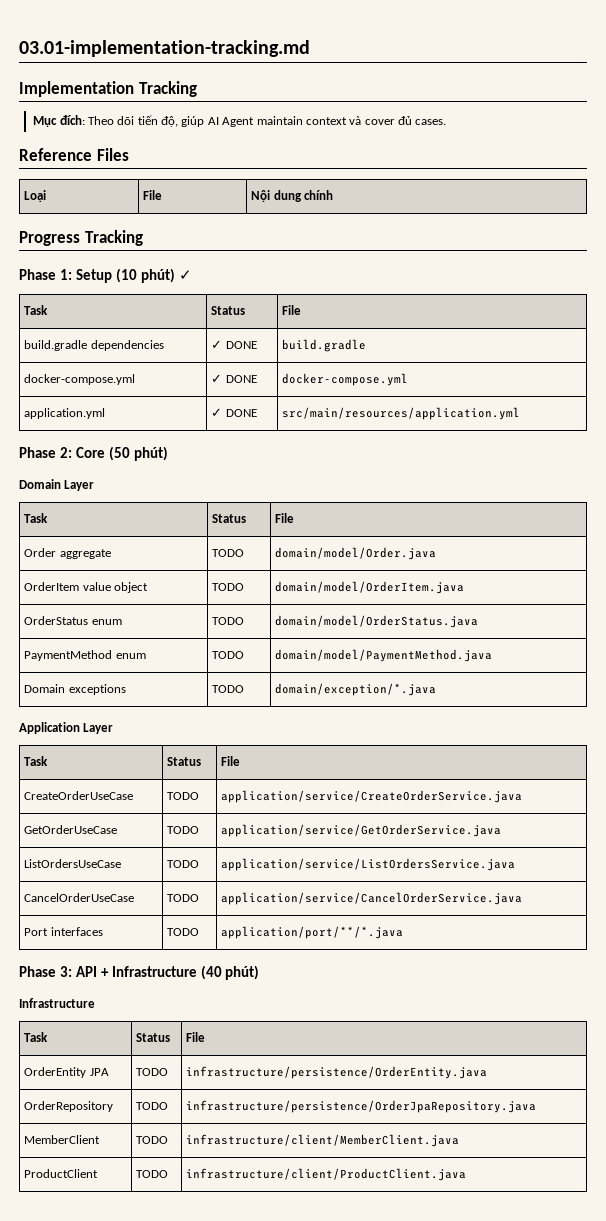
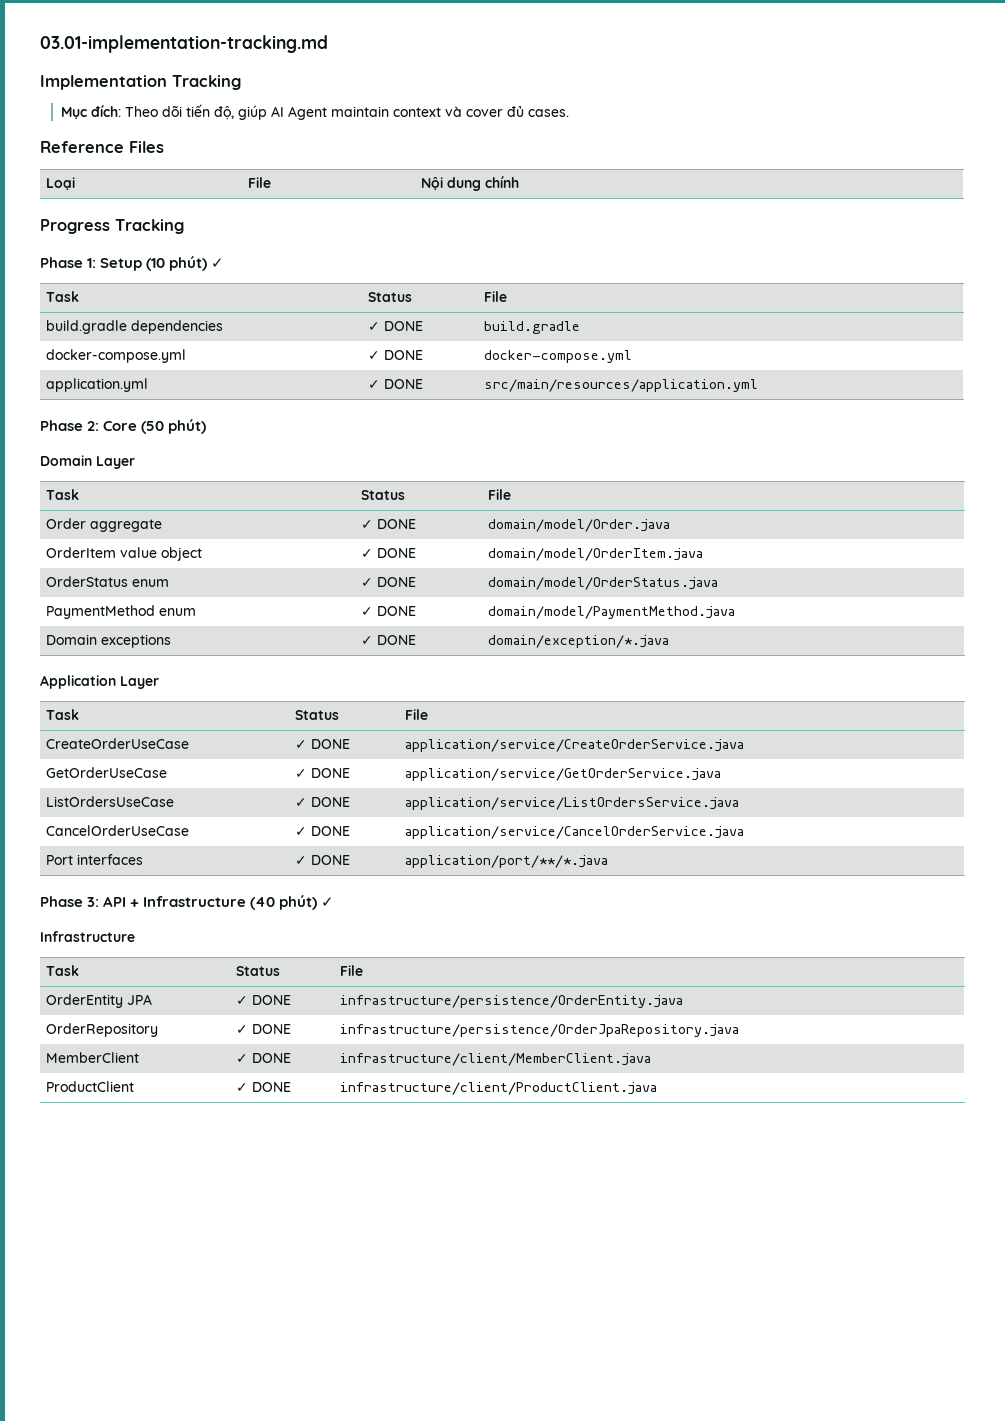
[212,549,245,557] TODO -> [360,519,416,529] ✓ DONE
[212,583,245,591] TODO -> [360,548,416,558] ✓ DONE
[212,617,245,625] TODO -> [360,577,416,587] ✓ DONE
[212,651,245,659] TODO -> [360,606,416,616] ✓ DONE
[212,685,245,693] TODO -> [360,635,416,645] ✓ DONE
[167,792,200,800] TODO -> [294,739,350,749] ✓ DONE
[167,826,200,834] TODO -> [294,768,350,778] ✓ DONE
[167,860,200,868] TODO -> [294,797,350,807] ✓ DONE
[167,894,200,902] TODO -> [294,826,350,836] ✓ DONE
[167,928,200,936] TODO -> [294,855,350,865] ✓ DONE
(260, 972) none -> [321,897,335,907] ✓
[136,1068,169,1076] TODO -> [235,995,291,1005] ✓ DONE
[136,1102,169,1110] TODO -> [235,1024,291,1034] ✓ DONE
[136,1136,169,1144] TODO -> [235,1053,291,1063] ✓ DONE
[136,1170,169,1178] TODO -> [235,1082,291,1092] ✓ DONE

